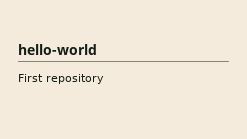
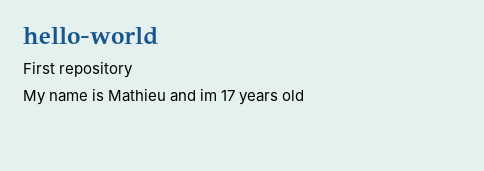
(104, 79) none -> [23,88,305,105] // My name is Mathieu and im 17 years old

